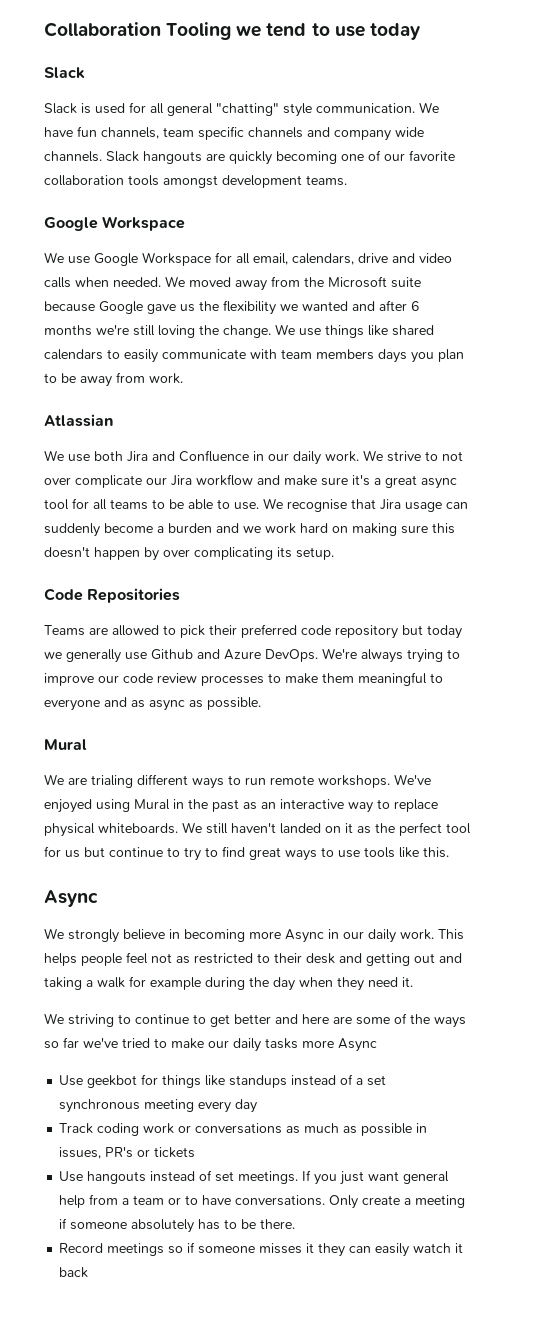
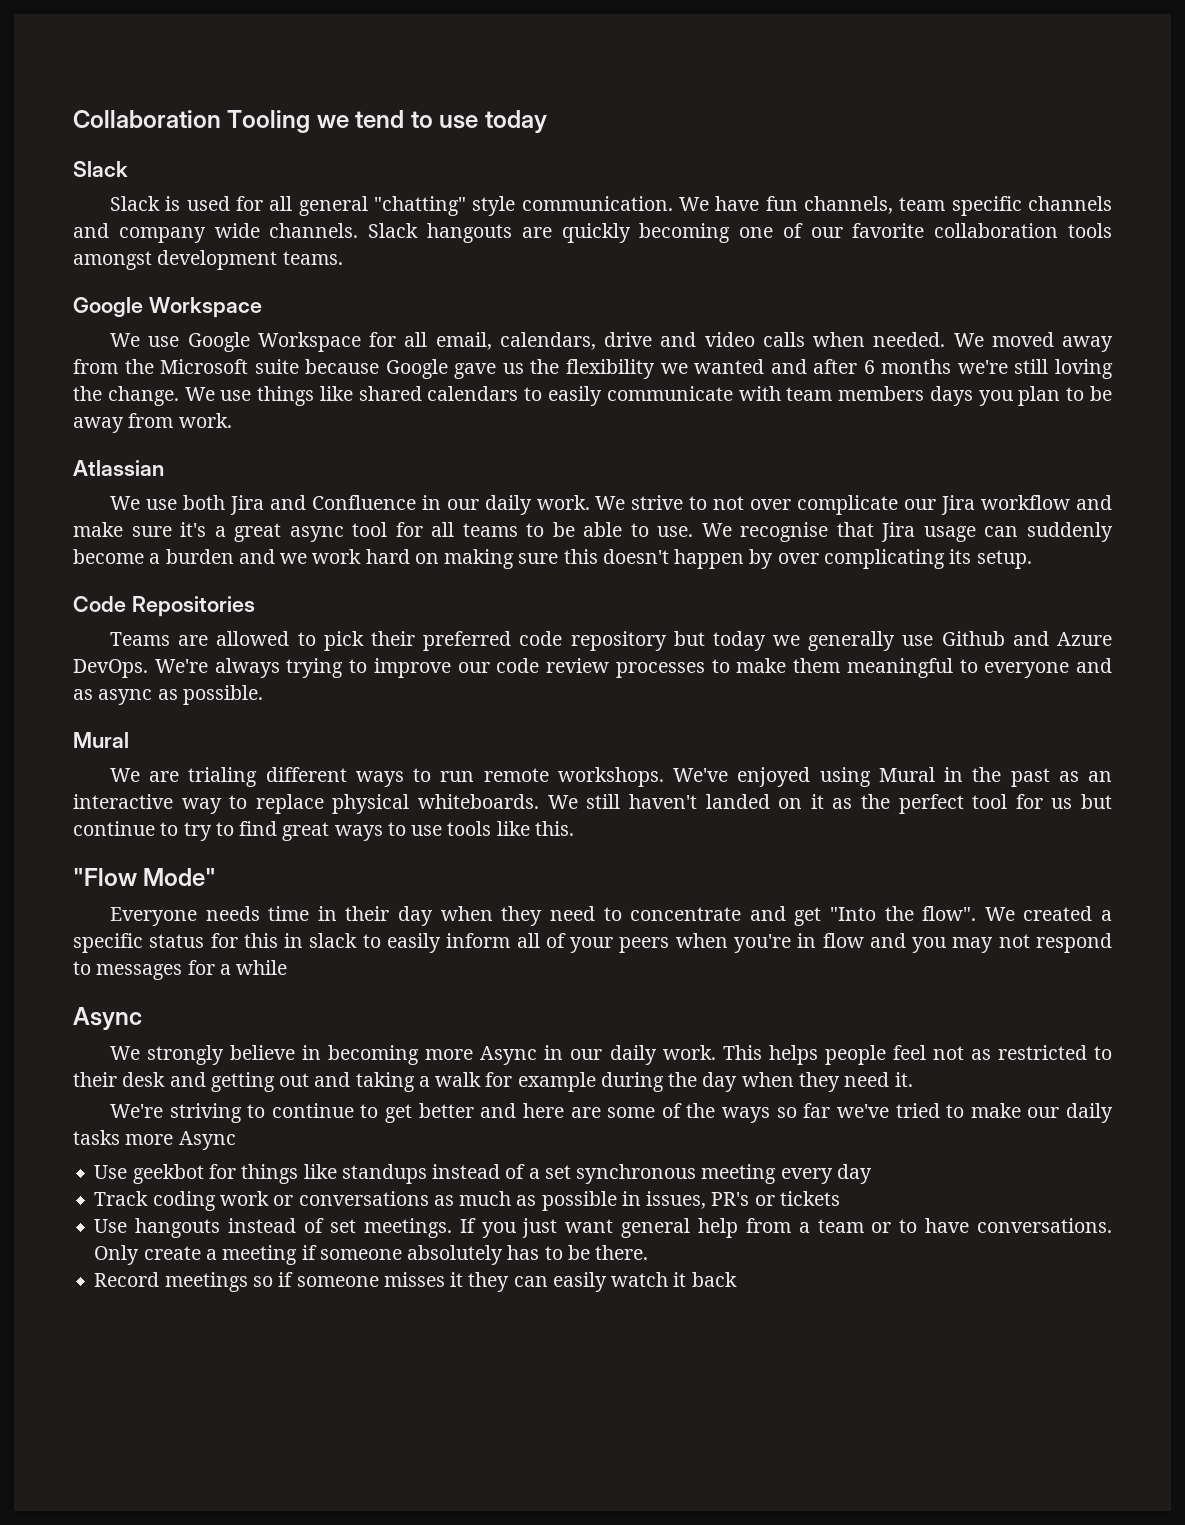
(449, 852) none -> [73,868,217,886] [109,906,1113,926] [73,933,1113,953] [73,960,288,980] // "Flow Mode" // Everyone needs time in their day when they need to concentrate and get "Into the flow". We created a specific status for this in slack to easily inform all of your peers when you're in flow and you may not respond to messages for a while
[44,1013,64,1024] We -> [109,1104,163,1118] We're

